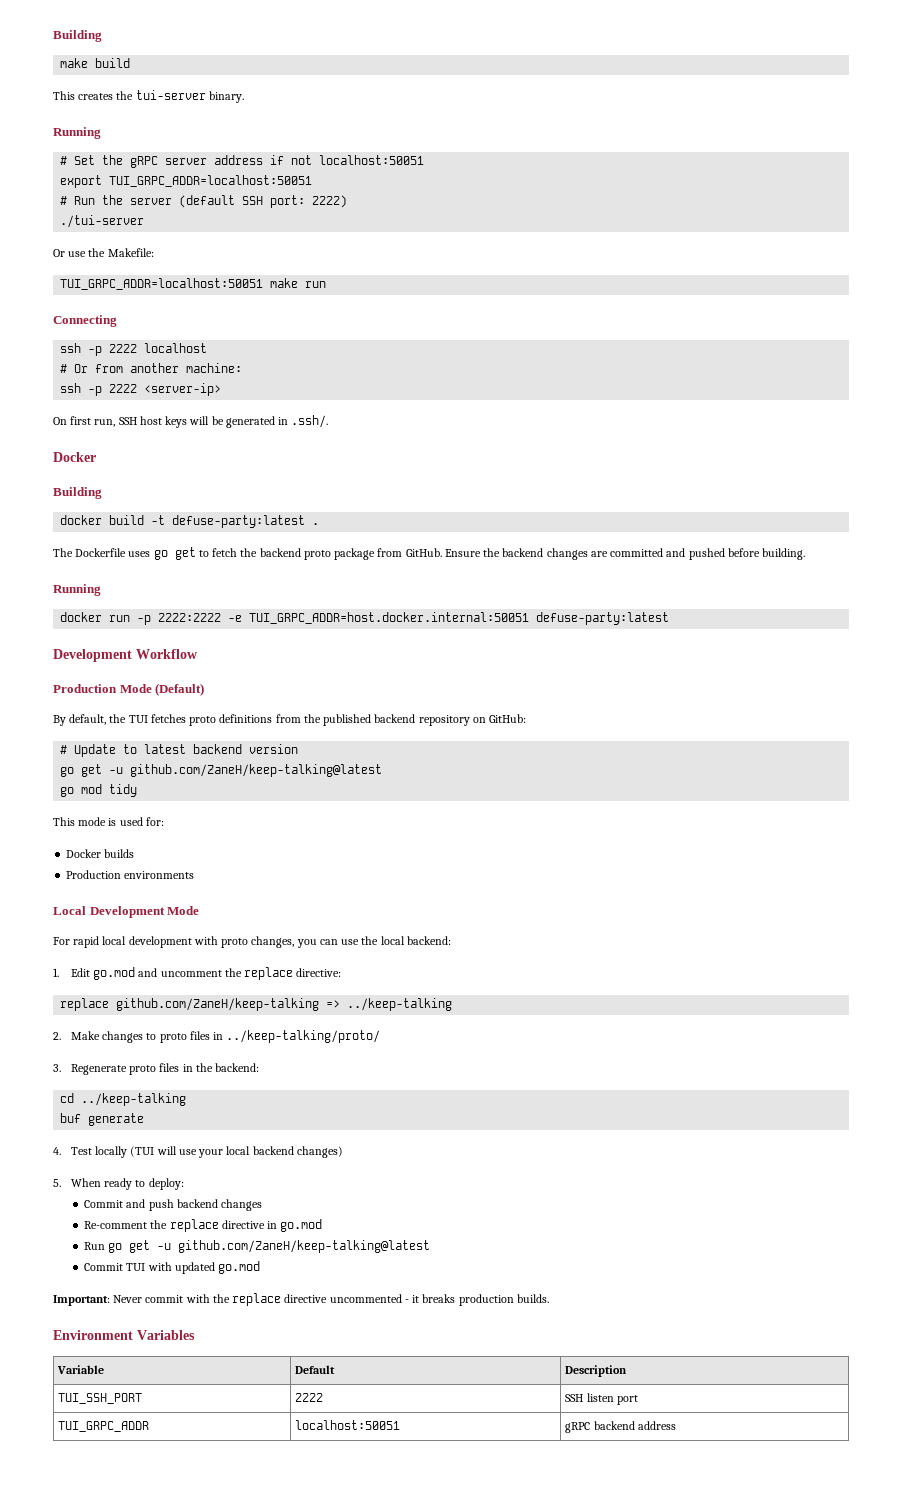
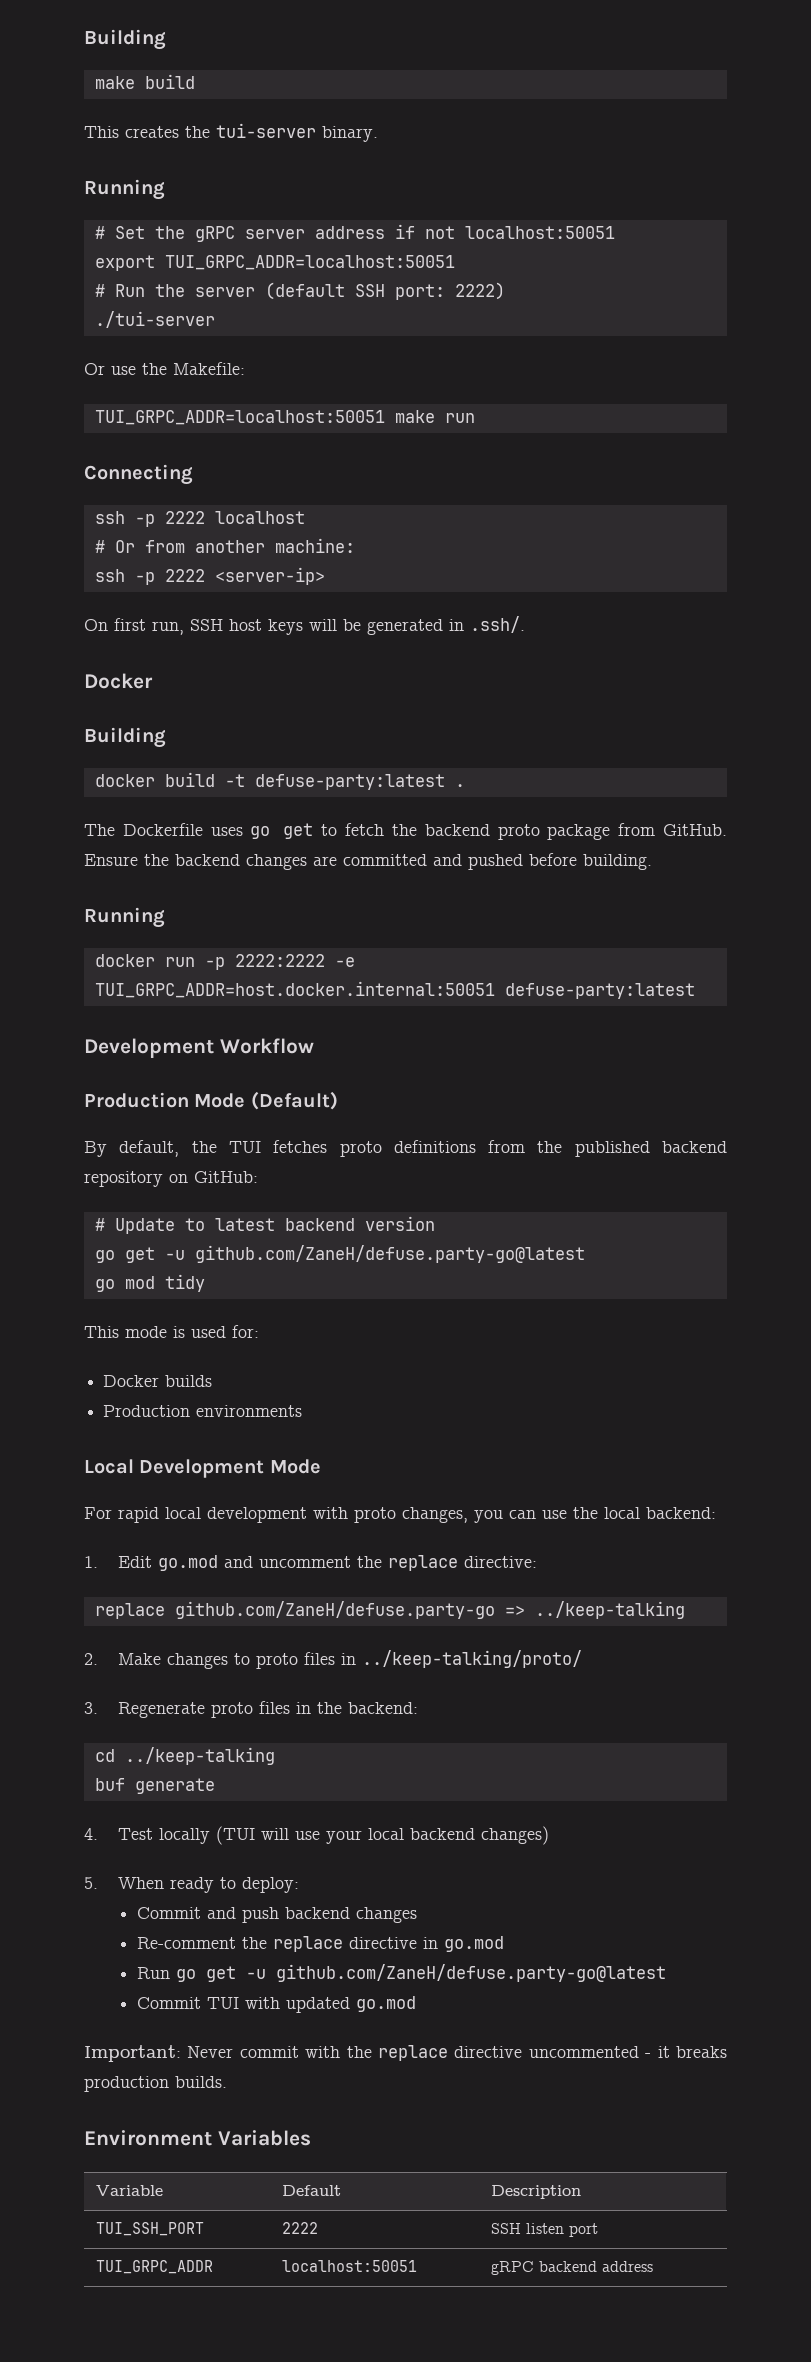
[130,764,383,777] github.com/ZaneH/keep-talking@latest -> [194,1245,585,1263] github.com/ZaneH/defuse.party-go@latest
[116,998,320,1011] github.com/ZaneH/keep-talking -> [174,1601,495,1619] github.com/ZaneH/defuse.party-go
[178,1240,431,1253] github.com/ZaneH/keep-talking@latest -> [275,1964,666,1982] github.com/ZaneH/defuse.party-go@latest

